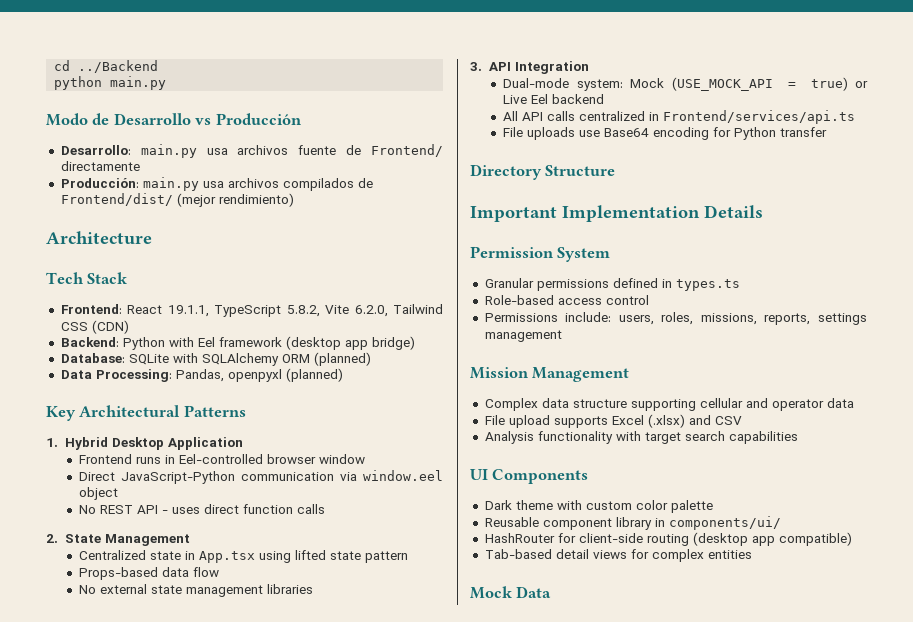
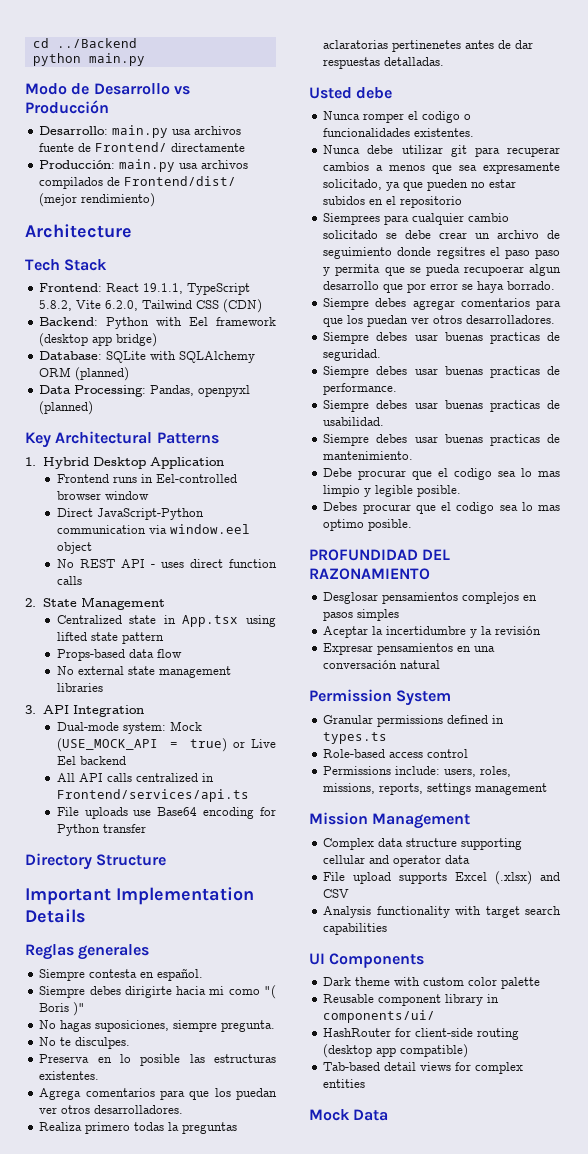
(763, 211) none -> [25,944,150,960] [39,968,204,981] [39,985,276,999] [39,1002,86,1016] [39,1020,276,1032] [39,1037,131,1049] [39,1054,276,1066] [39,1071,100,1080] [39,1088,277,1100] [39,1105,184,1114] [39,1122,238,1134] [323,40,534,52] [323,57,445,69] [309,87,393,99] [323,111,472,123] [323,128,475,137] [323,145,560,157] [323,162,560,174] [323,179,517,191] [323,196,463,208] [323,213,510,225] [323,230,560,239] [323,247,560,259] [323,264,561,276] [323,281,556,293] [323,298,561,310] [323,315,556,327] [323,332,560,344] [323,349,382,361] [323,366,560,378] [323,383,398,395] [323,400,560,412] [323,417,385,426] [323,434,560,446] [323,451,414,460] [323,468,560,480] [323,485,462,497] [323,502,560,514] [323,519,413,531] [309,549,451,561] [309,568,430,580] [323,592,538,604] [323,609,400,621] [323,626,542,638] [323,643,496,655] [323,660,441,669] // Reglas generales // Siempre contesta en español. // Siempre debes dirigirte hacia mi como "( Boris )" // No hagas suposiciones, siempre pregunta. // No te disculpes. // Preserva en lo posible las estructuras existentes. // Agrega comentarios para que los puedan ver otros desarrolladores. // Realiza primero todas la preguntas aclaratorias pertinenetes antes de dar respuestas detalladas. // Usted debe // Nunca romper el codigo o funcionalidades existentes. // Nunca debe utilizar git para recuperar cambios a menos que sea expresamente solicitado, ya que pueden no estar subidos en el repositorio // Siemprees para cualquier cambio solicitado se debe crear un archivo de seguimiento donde regsitres el paso paso y permita que se pueda recupoerar algun desarrollo que por error se haya borrado. // Siempre debes agregar comentarios para que los puedan ver otros desarrolladores. // Siempre debes usar buenas practicas de seguridad. // Siempre debes usar buenas practicas de performance. // Siempre debes usar buenas practicas de usabilidad. // Siempre debes usar buenas practicas de mantenimiento. // Debe procurar que el codigo sea lo mas limpio y legible posible. // Debes procurar que el codigo sea lo mas optimo posible. // PROFUNDIDAD DEL RAZONAMIENTO // Desglosar pensamientos complejos en pasos simples // Aceptar la incertidumbre y la revisión // Expresar pensamientos en una conversación natural

